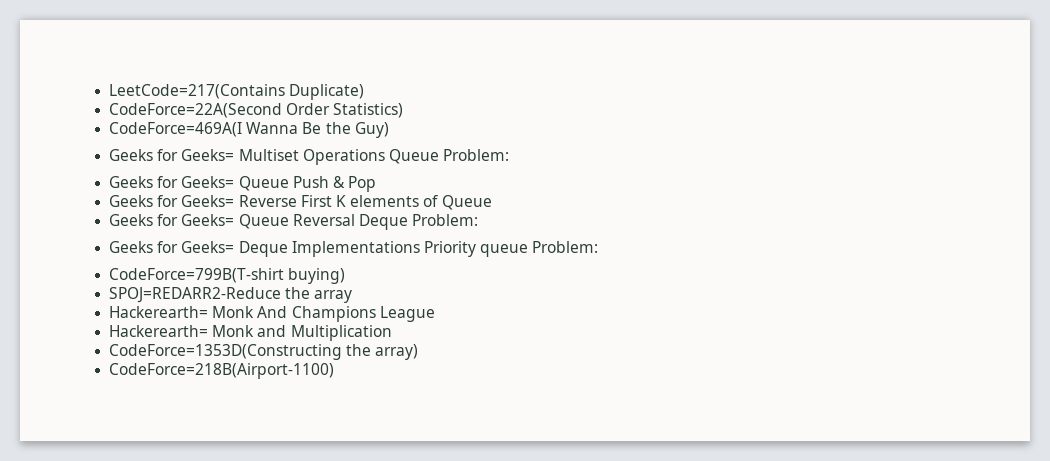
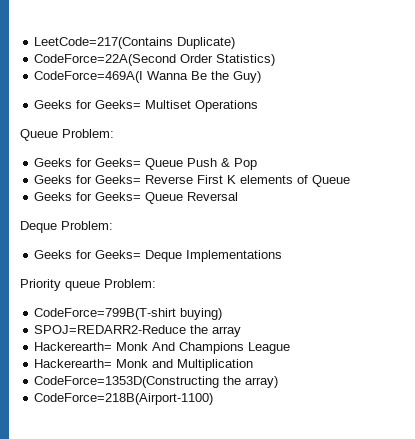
(385, 157) none -> (259, 106) //
(355, 220) none -> (239, 196) //
(420, 249) none -> (283, 256) //

